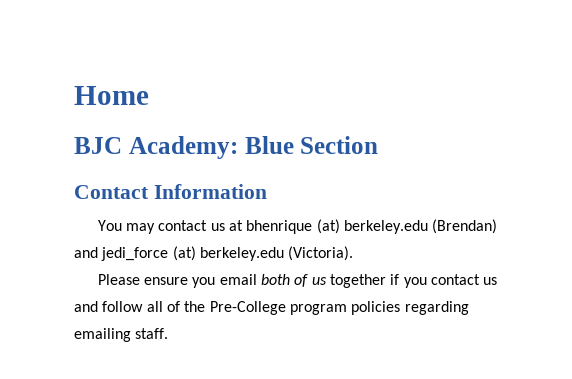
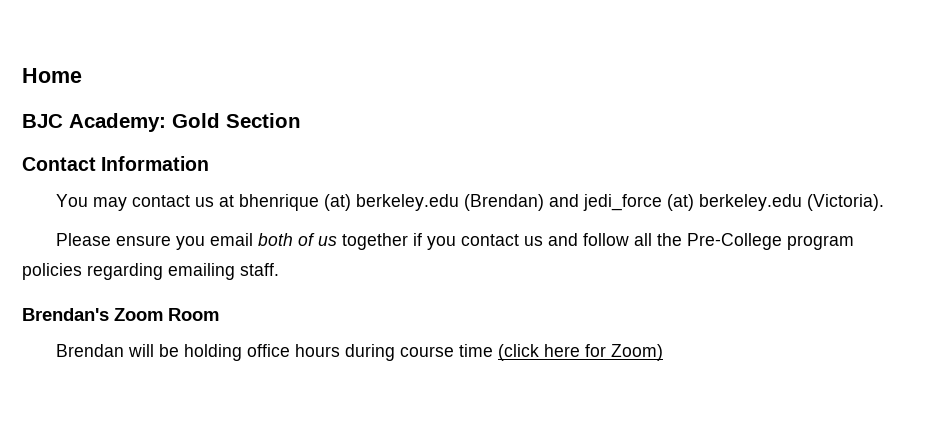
[244,136,294,154] Blue -> [172,113,220,128] Gold
[166,301,180,312] of -> (652, 239) none
(169, 333) none -> [22,308,219,321] [55,344,663,361] // Brendan's Zoom Room // Brendan will be holding office hours during course time (click here for Zoom)

